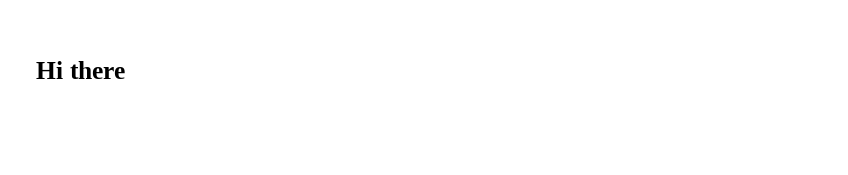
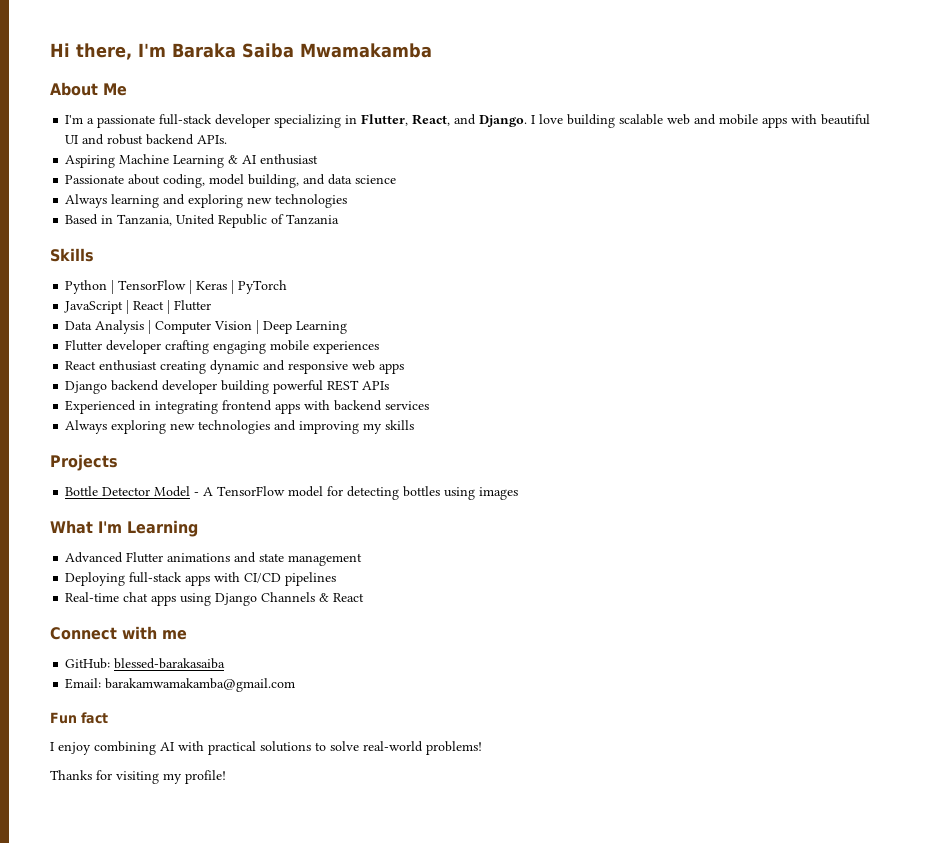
[69,61,125,79] there -> [76,43,432,60] [50,82,127,96] [65,114,871,128] [65,134,228,145] [65,154,319,168] [65,174,397,188] [65,194,348,208] [65,214,340,228] [50,248,94,262] [65,280,288,294] [64,300,212,314] [65,320,348,334] [65,340,380,354] [65,360,405,374] [65,380,390,394] [65,400,430,414] [65,420,415,434] [50,454,118,471] [65,486,519,500] [50,520,198,537] [65,552,363,566] [65,572,337,586] [65,592,365,606] [50,626,187,640] [65,658,226,669] [65,678,296,692] [50,712,108,724] [50,741,482,755] [50,770,226,784] there, I'm Baraka Saiba Mwamakamba // About Me // I'm a passionate full-stack developer specializing in Flutter, React, and Django. I love building scalable web and mobile apps with beautiful UI and robust backend APIs. // Aspiring Machine Learning & AI enthusiast // Passionate about coding, model building, and data science // Always learning and exploring new technologies // Based in Tanzania, United Republic of Tanzania // Skills // Python | TensorFlow | Keras | PyTorch // JavaScript | React | Flutter // Data Analysis | Computer Vision | Deep Learning // Flutter developer crafting engaging mobile experiences // React enthusiast creating dynamic and responsive web apps // Django backend developer building powerful REST APIs // Experienced in integrating frontend apps with backend services // Always exploring new technologies and improving my skills // Projects // Bottle Detector Model - A TensorFlow model for detecting bottles using images // What I'm Learning // Advanced Flutter animations and state management // Deploying full-stack apps with CI/CD pipelines // Real-time chat apps using Django Channels & React // Connect with me // GitHub: blessed-barakasaiba // Email: barakamwamakamba@gmail.com // Fun fact // I enjoy combining AI with practical solutions to solve real-world problems! // Thanks for visiting my profile!

